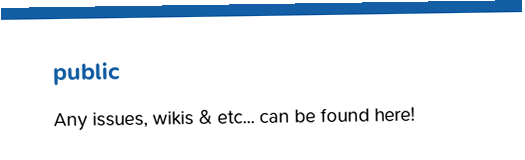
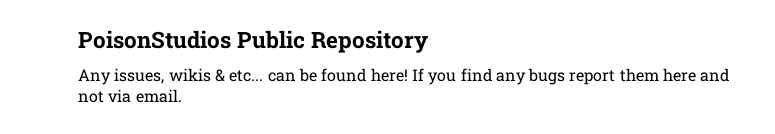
[52,62,122,86] public -> [78,30,429,53] PoisonStudios Public Repository
(416, 114) none -> [411,68,730,85] [78,89,182,103] If you find any bugs report them here and not via email.

